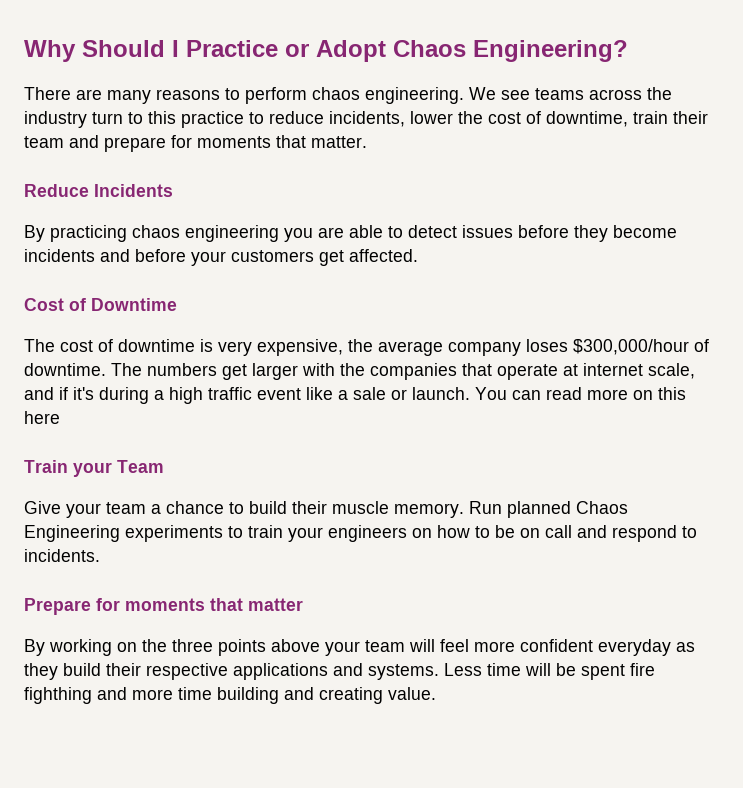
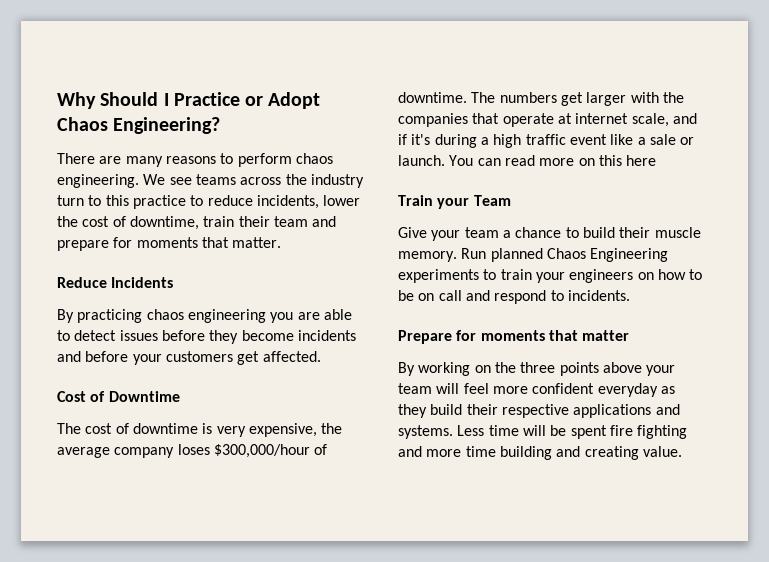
[24,687,92,704] fighthing -> [637,425,688,439] fighting

